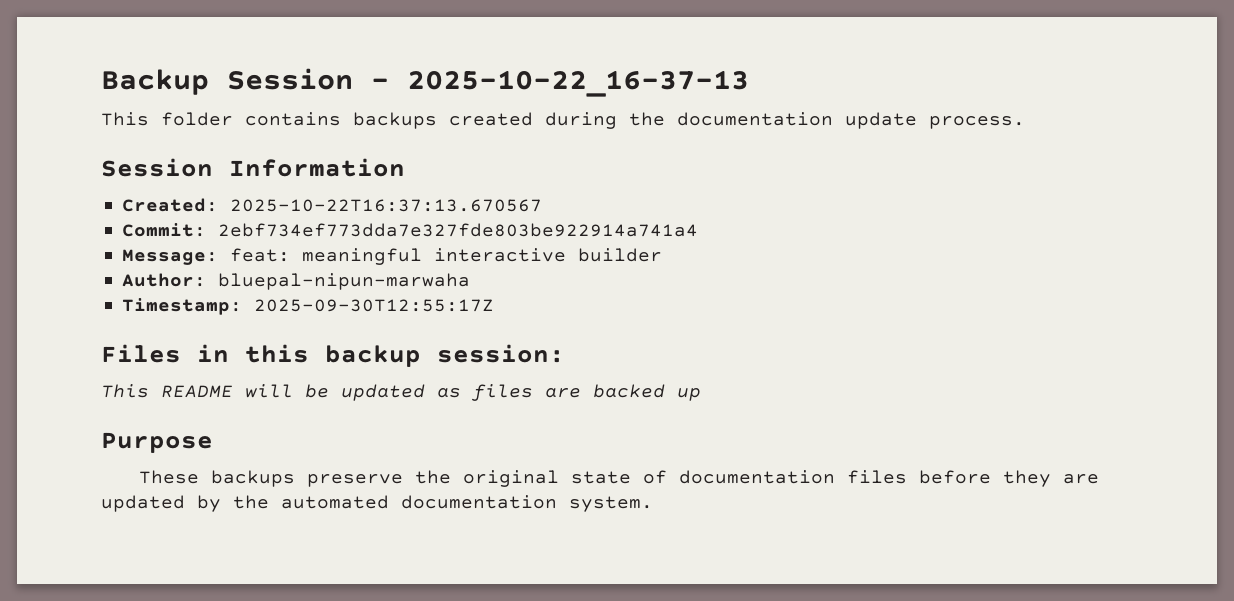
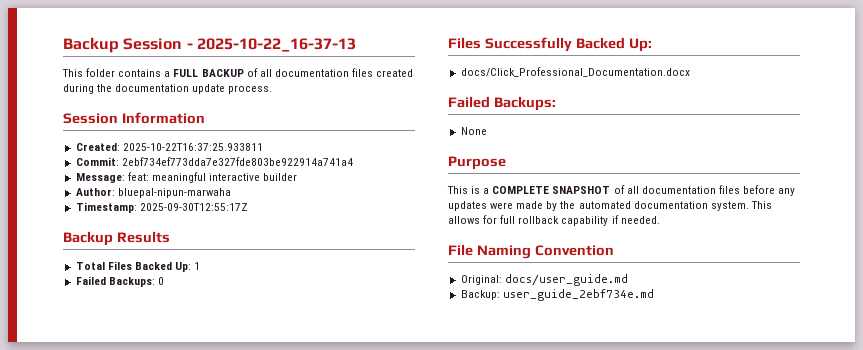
[353,112,437,129] backups -> [164,68,373,77] a FULL BACKUP of all documentation files
[230,199,543,212] 2025-10-22T16:37:13.670567 -> [122,143,263,151] 2025-10-22T16:37:25.933811
[101,344,565,367] [101,384,701,401] [101,432,213,453] [138,470,1099,487] [101,495,185,512] Files in this backup session: // This README will be updated as files are backed up // Purpose // These backups preserve the original state of documentation files before they are updated -> [63,231,170,246] [75,261,201,272] [75,276,164,287] [448,37,652,52] [460,67,690,77] [448,96,556,111] [460,127,487,135] [448,156,506,170] [447,185,796,196] [448,201,544,211] Backup Results // Total Files Backed Up: 1 // Failed Backups: 0 // Files Successfully Backed Up: // docs/Click_Professional_Documentation.docx // Failed Backups: // None // Purpose // This is a COMPLETE SNAPSHOT of all documentation files before any updates were made
(653, 504) none -> [750,201,772,209] [448,215,660,226] [448,244,614,259] [460,274,628,286] [460,289,654,301] This allows for full rollback capability if needed. // File Naming Convention // Original: docs/user_guide.md // Backup: user_guide_2ebf734e.md

